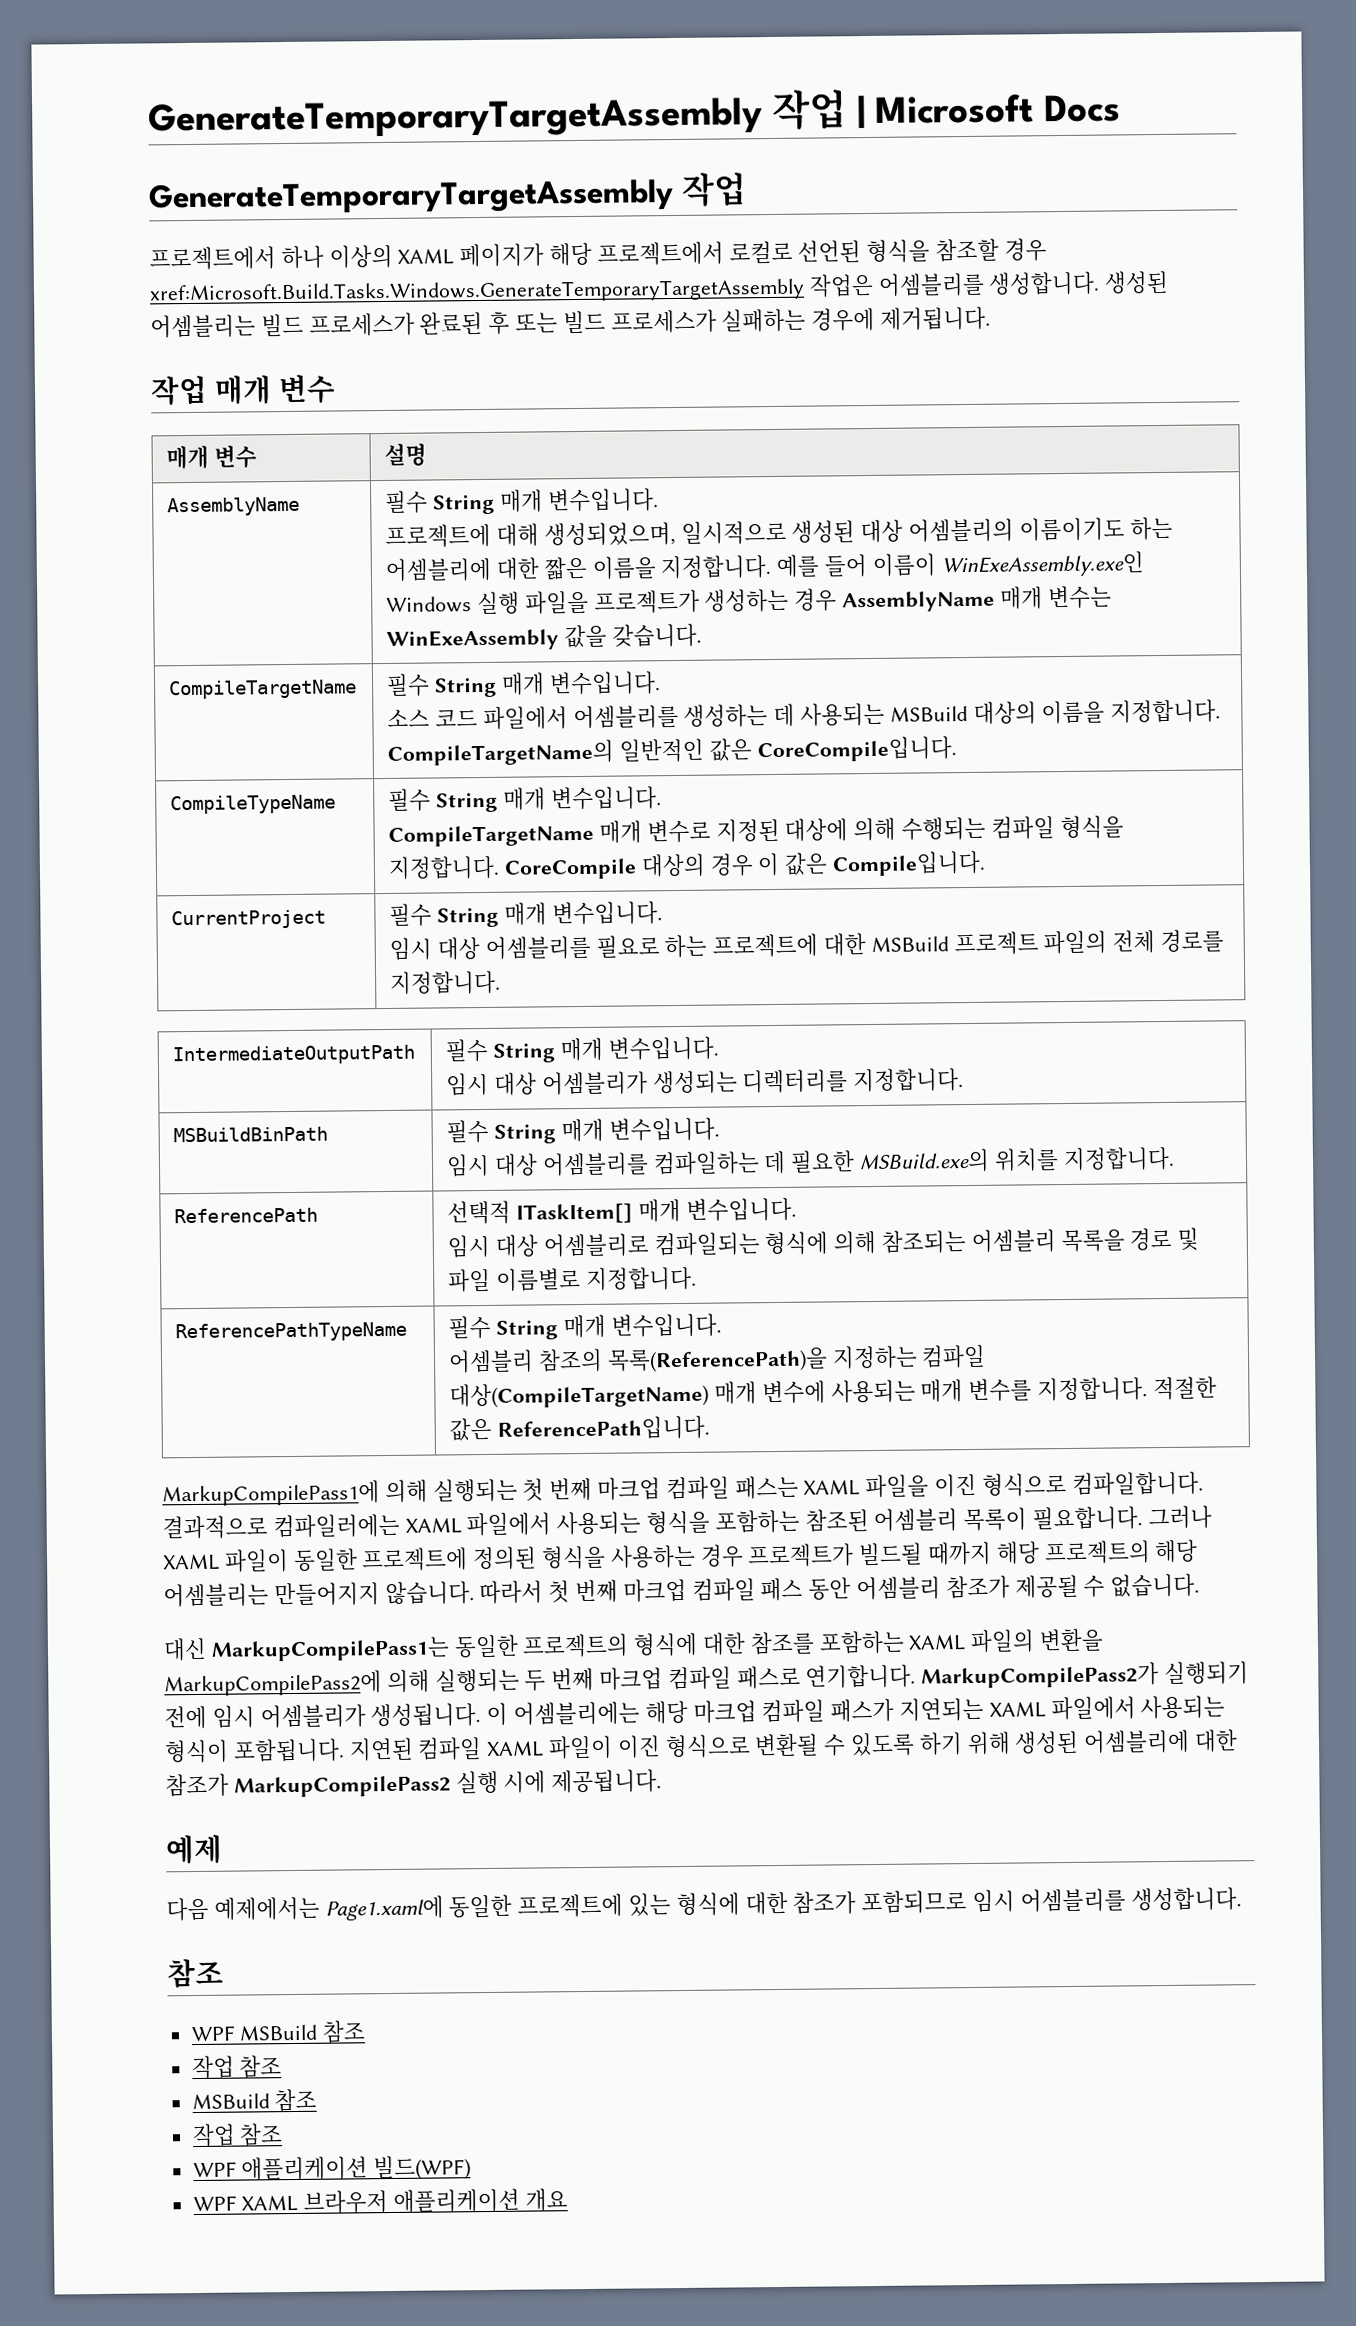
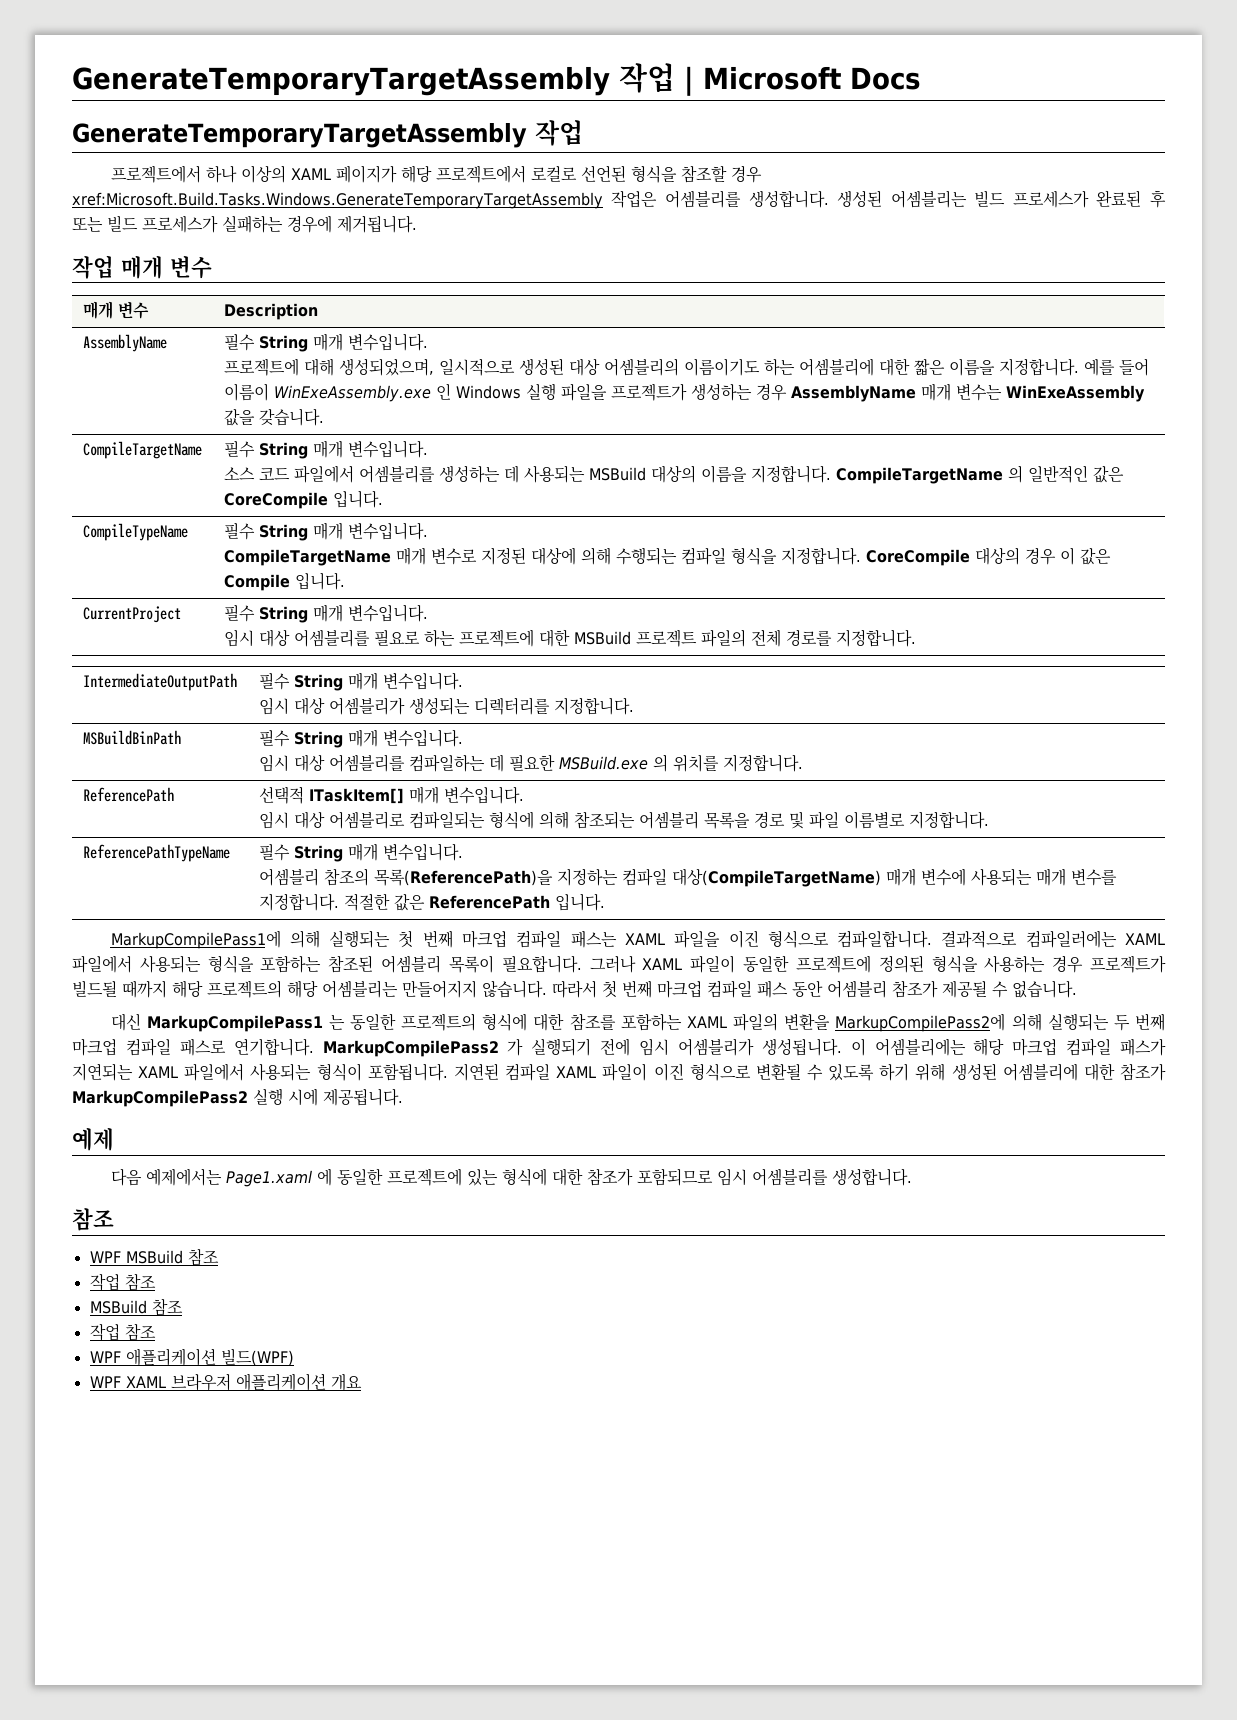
[384,443,428,466] 설명 -> [223,303,318,320] Description
[940,551,1144,578] WinExeAssembly.exe인 -> [273,383,451,402] WinExeAssembly.exe 인
[387,736,957,766] CompileTargetName의 일반적인 값은 CoreCompile입니다. -> [835,465,1124,484] [223,490,383,509] CompileTargetName 의 일반적인 값은 CoreCompile 입니다.
[832,850,987,877] Compile입니다. -> [223,572,345,591] Compile 입니다.
[859,1148,991,1174] MSBuild.exe의 -> [558,754,668,772] MSBuild.exe 의
[497,1415,711,1441] ReferencePath입니다. -> [428,893,605,911] ReferencePath 입니다.
[210,1636,450,1662] MarkupCompilePass1는 -> [146,1015,345,1032] MarkupCompilePass1 는
[921,1662,1160,1689] MarkupCompilePass2가 -> [322,1038,524,1057] MarkupCompilePass2 가
[324,1895,444,1921] Page1.xaml에 -> [225,1168,332,1187] Page1.xaml 에

